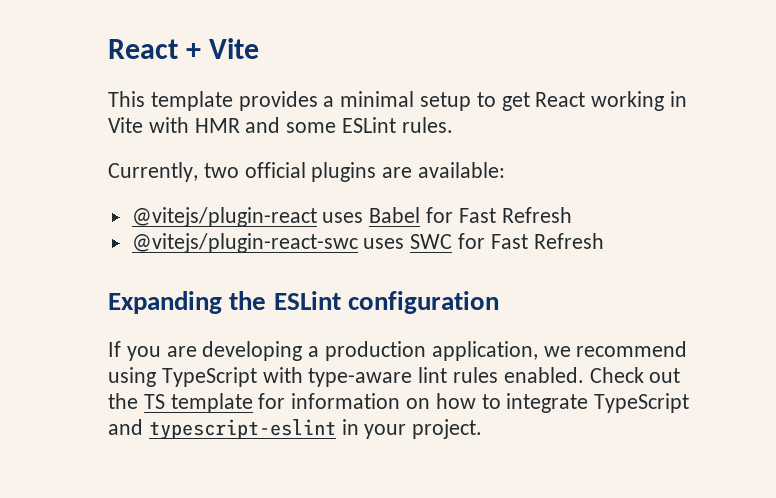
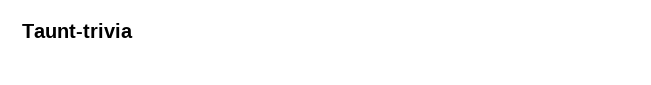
[108,38,260,59] [108,91,688,111] [108,117,453,133] [108,162,506,182] [131,207,572,227] [131,233,604,253] [108,291,499,314] [108,341,688,361] [108,367,681,387] [108,393,690,413] [108,419,483,440] React + Vite // This template provides a minimal setup to get React working in Vite with HMR and some ESLint rules. // Currently, two official plugins are available: // @vitejs/plugin-react uses Babel for Fast Refresh // @vitejs/plugin-react-swc uses SWC for Fast Refresh // Expanding the ESLint configuration // If you are developing a production application, we recommend using TypeScript with type-aware lint rules enabled. Check out the TS template for information on how to integrate TypeScript and typescript-eslint in your project. -> [22,23,133,38] Taunt-trivia

